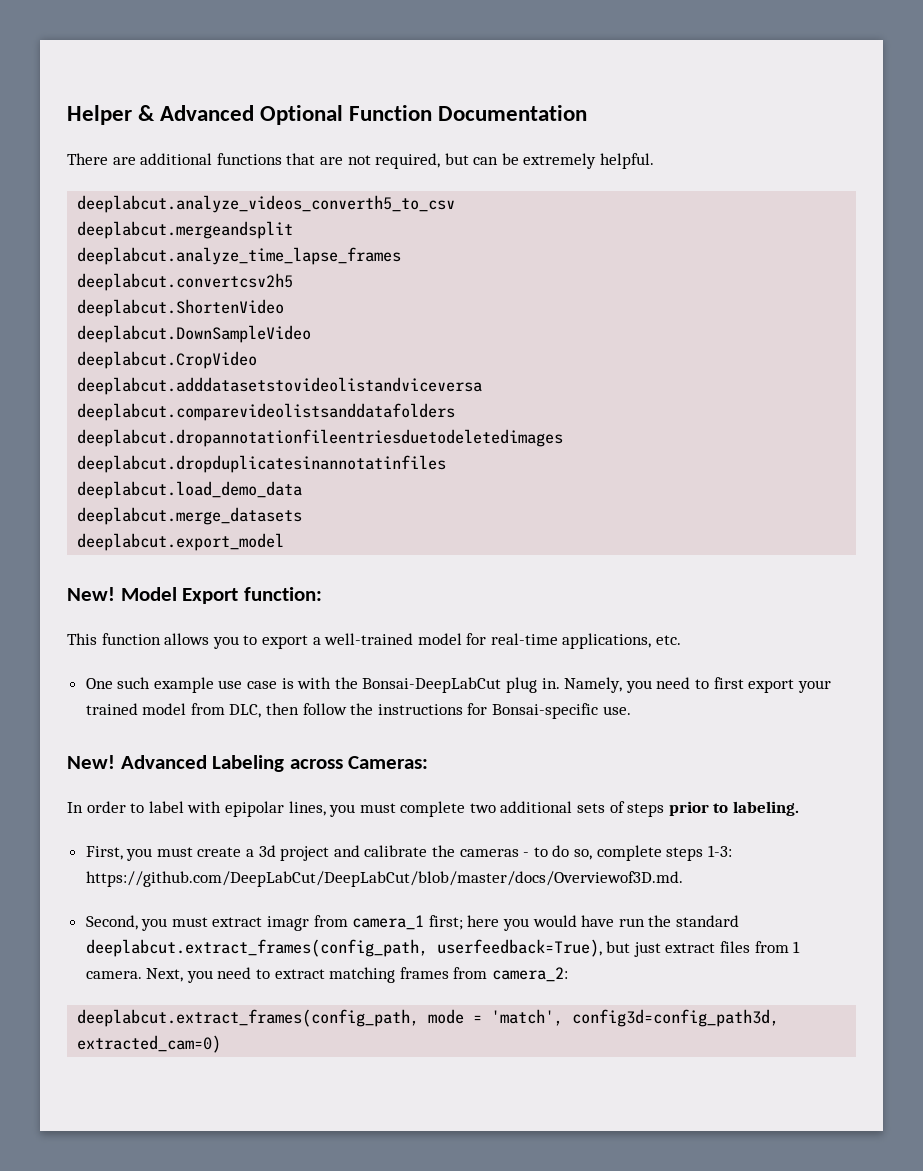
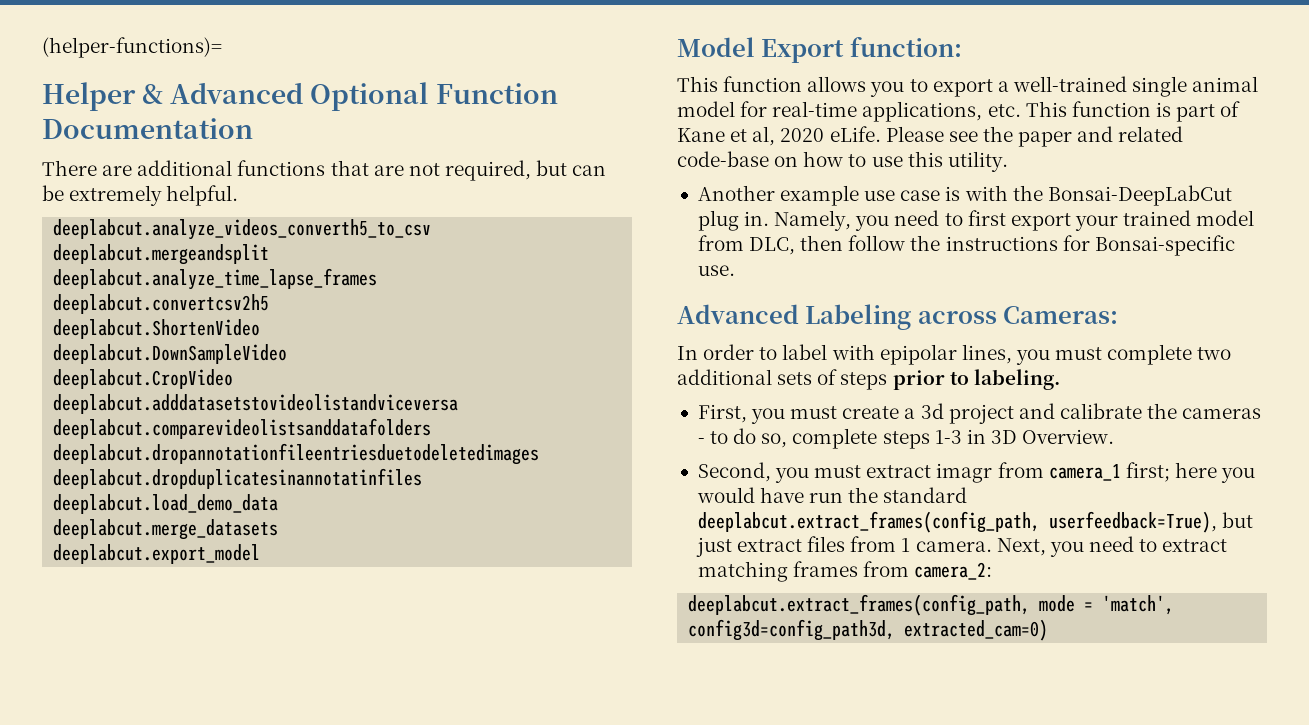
(67, 115) none -> [42,37,222,58] (helper-functions)= //
[67,587,115,601] New! -> (261, 554) none
(414, 639) none -> [1132,76,1259,97] single animal
[85,677,151,689] // One such -> [1025,101,1241,122] [677,126,1184,147] [677,151,1008,172] [697,185,775,201] This function is part of Kane et al, 2020 eLife. Please see the paper and related code-base on how to use this utility. // Another
[67,755,115,769] New! -> (735, 270) none
[707,845,732,857] [85,871,683,887] 1-3: https://github.com/DeepLabCut/DeepLabCut/blob/master/docs/Overviewof3D.md. -> [934,429,1115,444] 1-3 in 3D Overview.

